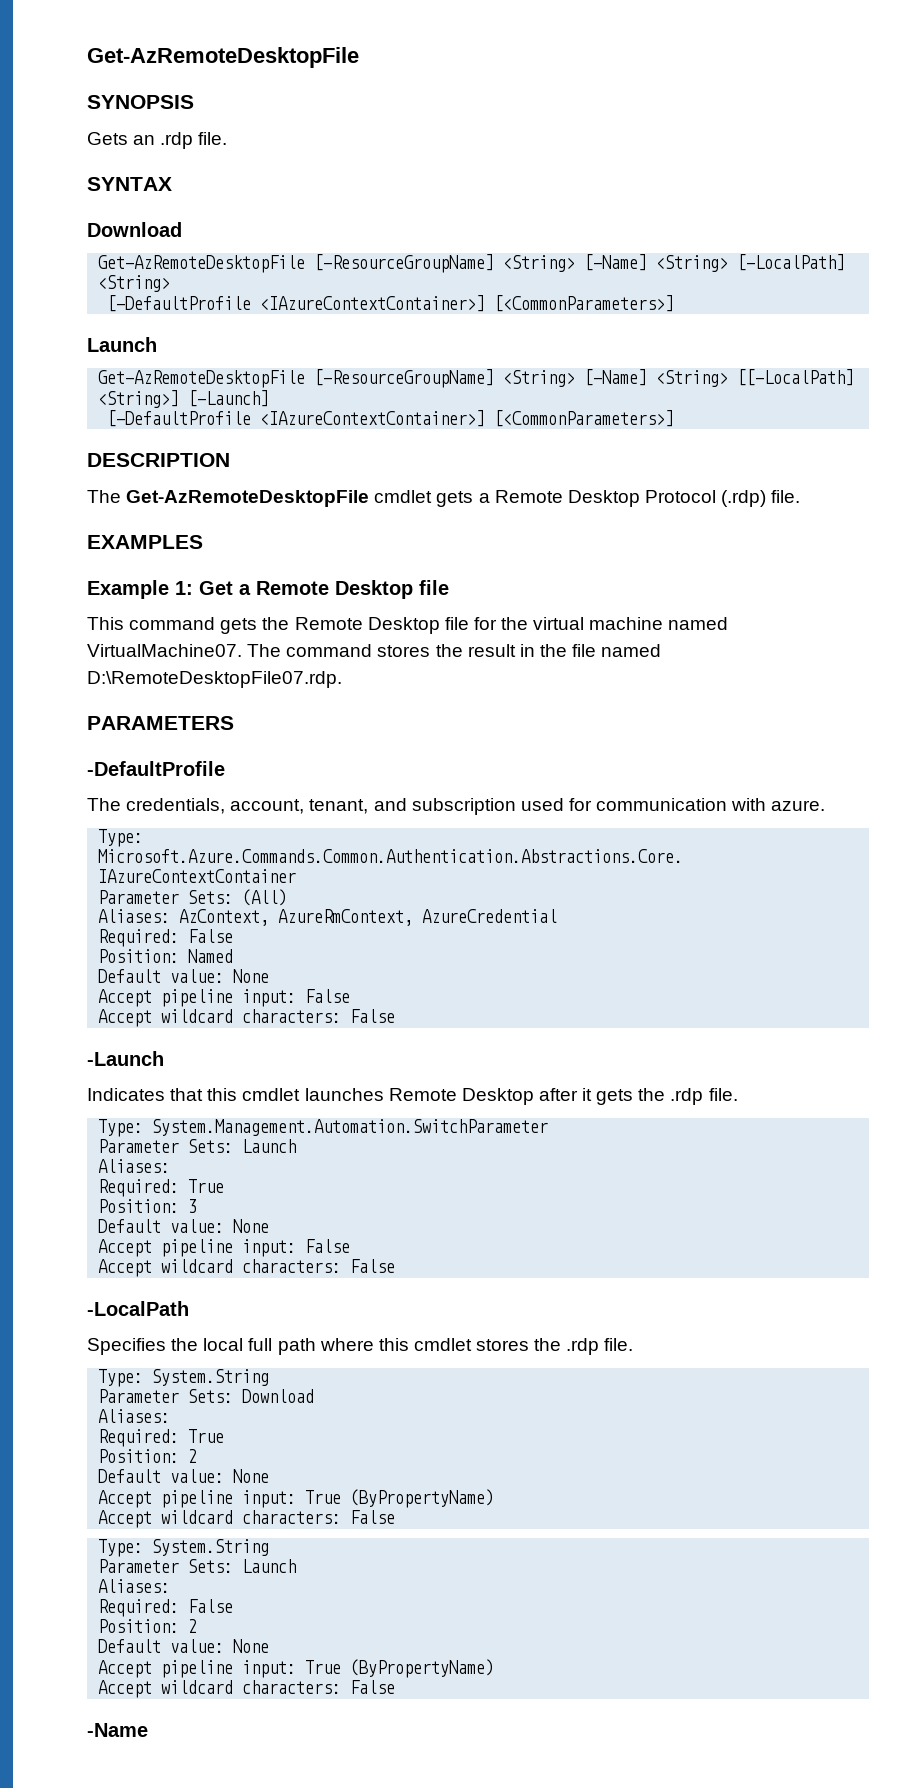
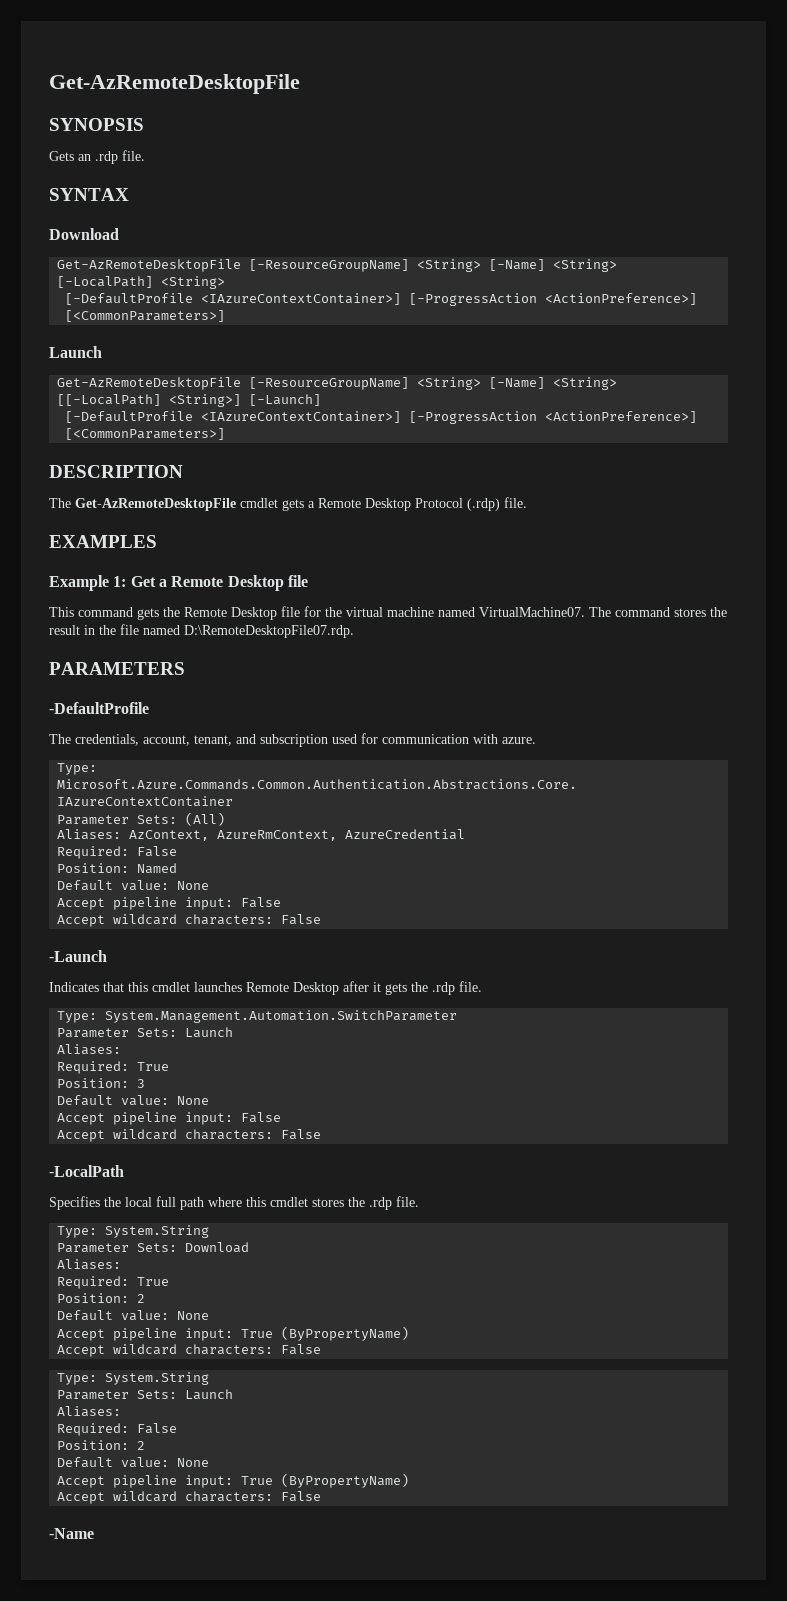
(486, 303) none -> [409,293,698,306] [-ProgressAction <ActionPreference>]
(486, 418) none -> [409,411,698,424] [-ProgressAction <ActionPreference>]

